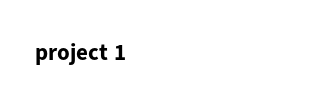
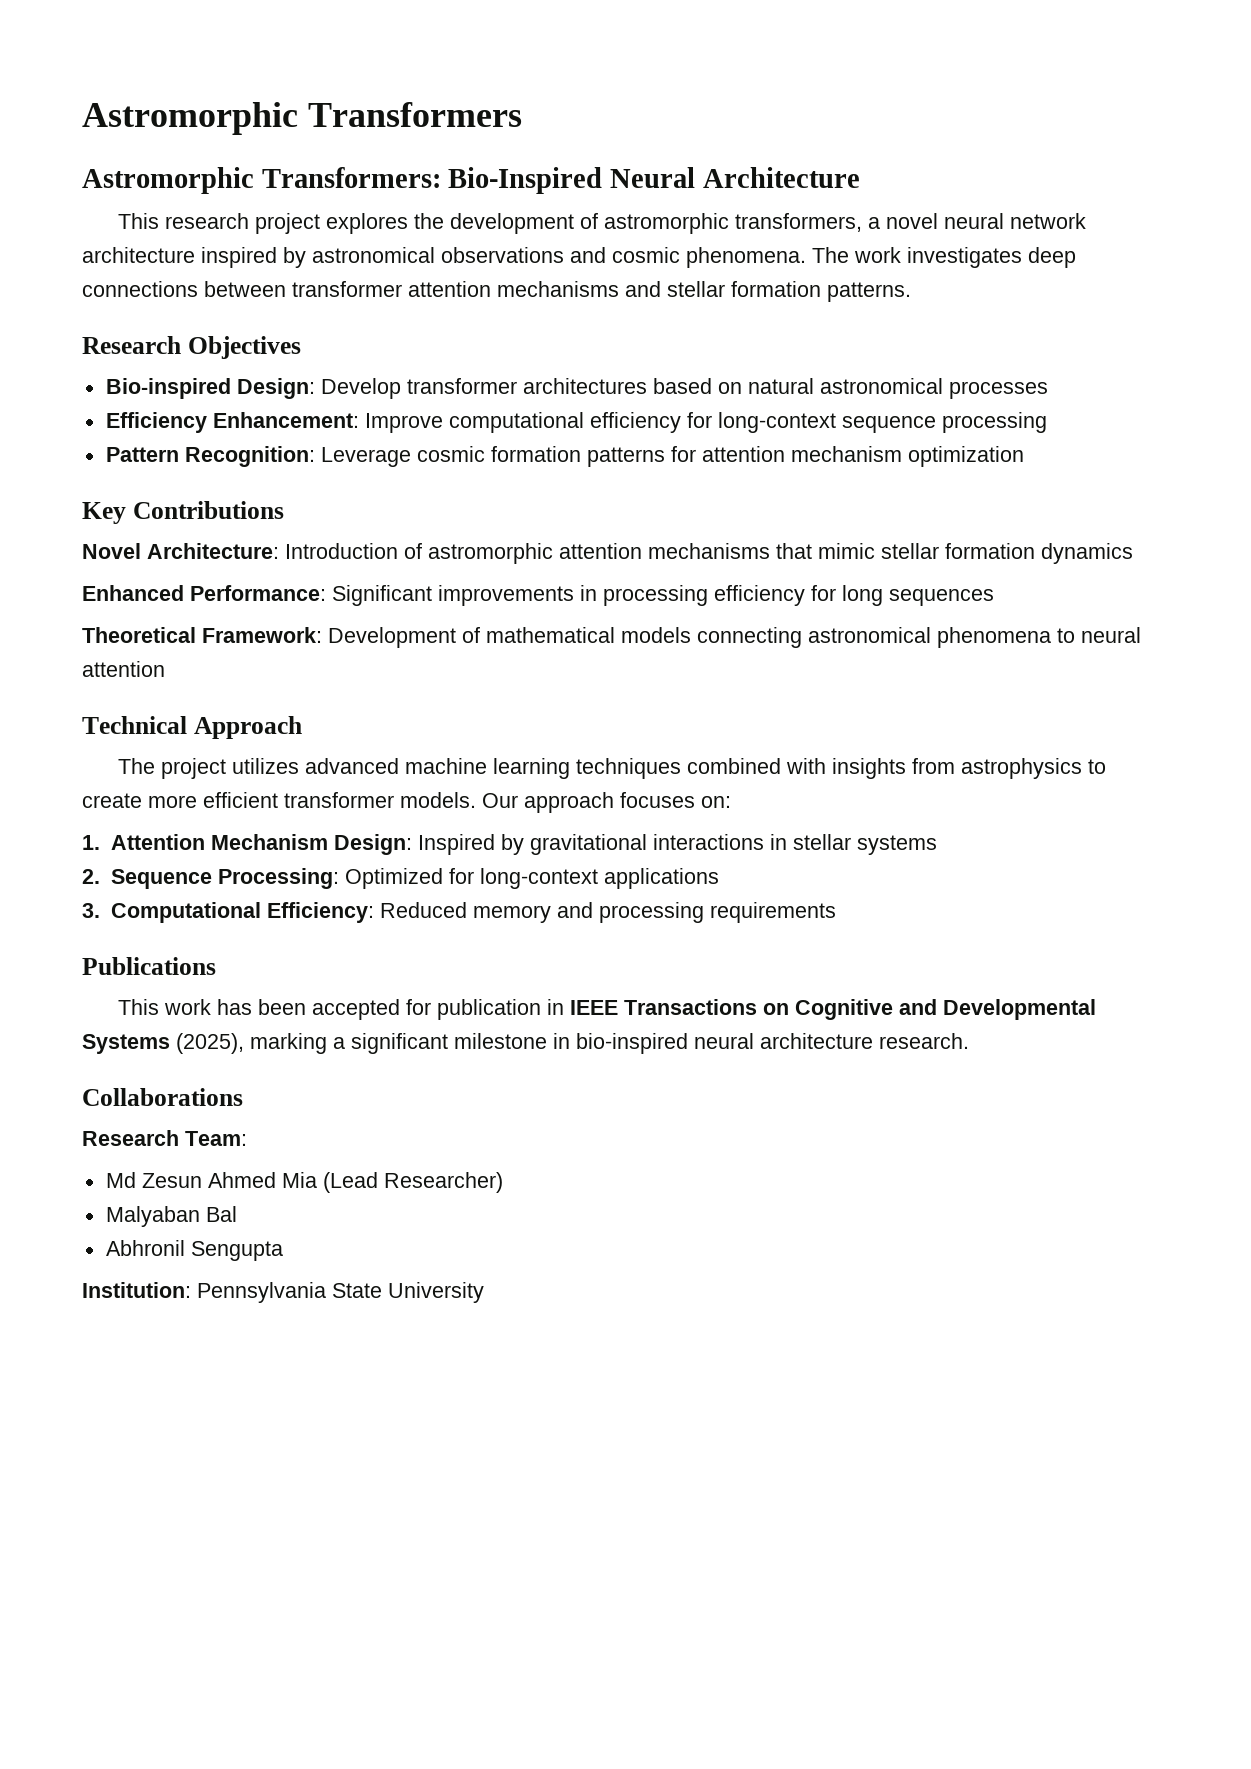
[35,43,127,65] project 1 -> [82,102,522,135] [82,167,860,194] [117,213,1086,234] [82,247,1076,268] [82,281,911,302] [82,336,301,359] [105,378,1048,399] [105,412,1047,433] [105,446,1024,467] [82,501,284,524] [82,543,1133,564] [82,585,994,606] [82,627,1141,648] [82,661,165,677] [82,716,302,739] [117,758,1106,779] [82,792,731,813] [82,834,937,855] [82,868,719,889] [82,902,836,923] [82,957,216,975] [117,999,1096,1020] [82,1033,969,1054] [82,1088,243,1106] [82,1130,247,1146] [105,1172,503,1193] [105,1206,237,1227] [105,1240,283,1261] [82,1282,484,1303] Astromorphic Transformers // Astromorphic Transformers: Bio-Inspired Neural Architecture // This research project explores the development of astromorphic transformers, a novel neural network architecture inspired by astronomical observations and cosmic phenomena. The work investigates deep connections between transformer attention mechanisms and stellar formation patterns. // Research Objectives // Bio-inspired Design: Develop transformer architectures based on natural astronomical processes // Efficiency Enhancement: Improve computational efficiency for long-context sequence processing // Pattern Recognition: Leverage cosmic formation patterns for attention mechanism optimization // Key Contributions // Novel Architecture: Introduction of astromorphic attention mechanisms that mimic stellar formation dynamics // Enhanced Performance: Significant improvements in processing efficiency for long sequences // Theoretical Framework: Development of mathematical models connecting astronomical phenomena to neural attention // Technical Approach // The project utilizes advanced machine learning techniques combined with insights from astrophysics to create more efficient transformer models. Our approach focuses on: // 1. Attention Mechanism Design: Inspired by gravitational interactions in stellar systems // 2. Sequence Processing: Optimized for long-context applications // 3. Computational Efficiency: Reduced memory and processing requirements // Publications // This work has been accepted for publication in IEEE Transactions on Cognitive and Developmental Systems (2025), marking a significant milestone in bio-inspired neural architecture research. // Collaborations // Research Team: // Md Zesun Ahmed Mia (Lead Researcher) // Malyaban Bal // Abhronil Sengupta // Institution: Pennsylvania State University

